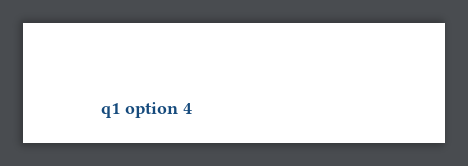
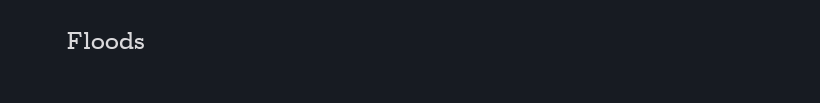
[101,102,192,118] q1 option 4 -> [66,32,145,49] Floods

